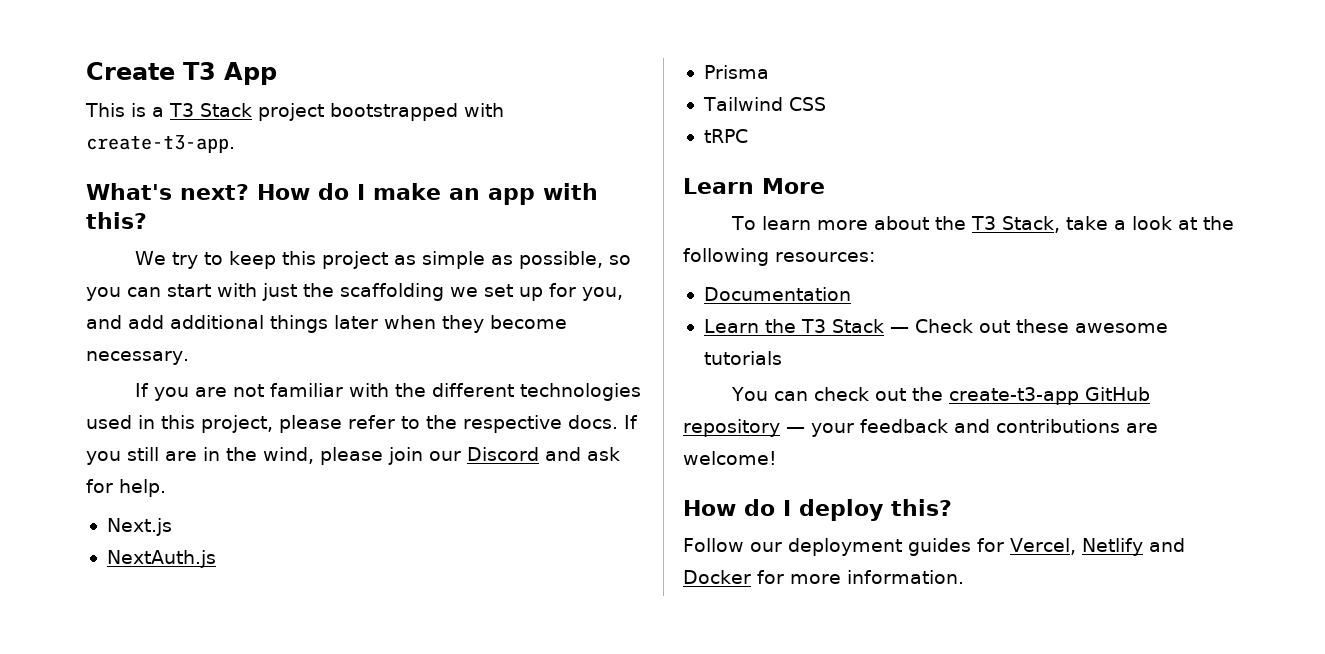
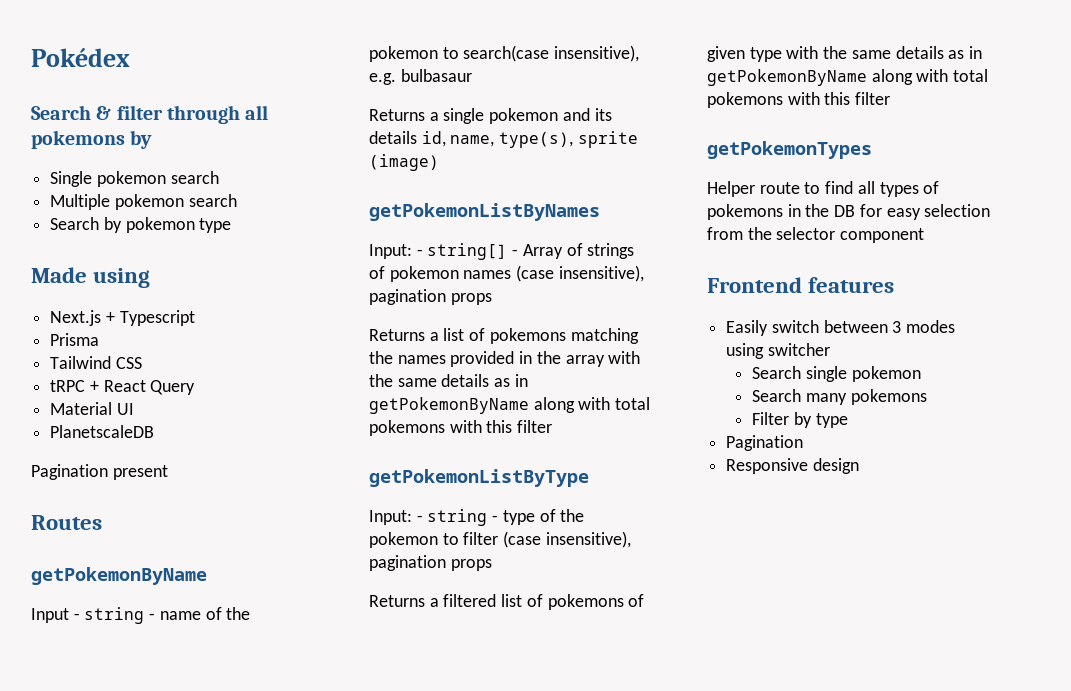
[86,62,277,85] [85,103,504,121] [86,135,235,153] [86,183,598,205] [86,212,147,229] [135,251,632,269] [86,283,623,301] [86,315,567,333] [86,351,189,365] [135,383,642,401] [86,415,638,433] [86,447,620,465] [86,479,166,497] Create T3 App // This is a T3 Stack project bootstrapped with create-t3-app. // What's next? How do I make an app with this? // We try to keep this project as simple as possible, so you can start with just the scaffolding we set up for you, and add additional things later when they become necessary. // If you are not familiar with the different technologies used in this project, please refer to the respective docs. If you still are in the wind, please join our Discord and ask for help. -> [31,48,130,67] [31,105,269,124] [31,130,153,149] [50,171,219,187] [50,194,237,210] [50,217,232,233] [31,267,151,288] Pokédex // Search & filter through all pokemons by // Single pokemon search // Multiple pokemon search // Search by pokemon type // Made using
[106,550,216,568] // NextAuth.js -> [105,310,195,326] + Typescript
[683,178,825,194] [731,216,1235,233] [683,248,875,266] [703,287,851,301] [703,319,1168,333] [703,351,782,365] [731,387,1151,405] [683,419,1158,437] [683,451,777,465] [683,499,952,521] [683,538,1185,556] [683,570,964,584] // Learn More // To learn more about the T3 Stack, take a look at the following resources: // Documentation // Learn the T3 Stack — Check out these awesome tutorials // You can check out the create-t3-app GitHub repository — your feedback and contributions are welcome! // How do I deploy this? // Follow our deployment guides for Vercel, Netlify and Docker for more information. -> [89,380,196,395] [50,402,134,415] [50,425,155,438] [31,464,168,480] [31,515,102,530] [31,567,207,585] [31,607,251,624] [369,45,640,62] [369,69,472,85] [369,108,612,124] [369,131,638,148] [369,154,439,171] [369,203,600,221] [369,243,635,260] [369,265,644,282] [369,289,492,305] [369,328,639,344] [369,351,641,367] [369,374,528,387] [369,397,651,414] [369,420,553,436] [369,469,589,487] [369,509,585,526] [369,531,631,548] [369,555,492,571] [369,594,645,610] [707,46,983,62] [707,69,989,86] [707,92,891,108] [707,141,872,159] [707,181,940,197] [707,204,991,220] [707,227,925,243] [707,277,895,293] [726,320,956,336] [726,343,830,359] [752,366,921,382] [752,389,927,405] [752,412,848,428] [726,435,804,451] [726,458,859,474] + React Query // Material UI // PlanetscaleDB // Pagination present // Routes // getPokemonByName // Input - string - name of the pokemon to search(case insensitive), e.g. bulbasaur // Returns a single pokemon and its details id, name, type(s), sprite (image) // getPokemonListByNames // Input: - string[] - Array of strings of pokemon names (case insensitive), pagination props // Returns a list of pokemons matching the names provided in the array with the same details as in getPokemonByName along with total pokemons with this filter // getPokemonListByType // Input: - string - type of the pokemon to filter (case insensitive), pagination props // Returns a filtered list of pokemons of given type with the same details as in getPokemonByName along with total pokemons with this filter // getPokemonTypes // Helper route to find all types of pokemons in the DB for easy selection from the selector component // Frontend features // Easily switch between 3 modes using switcher // Search single pokemon // Search many pokemons // Filter by type // Pagination // Responsive design

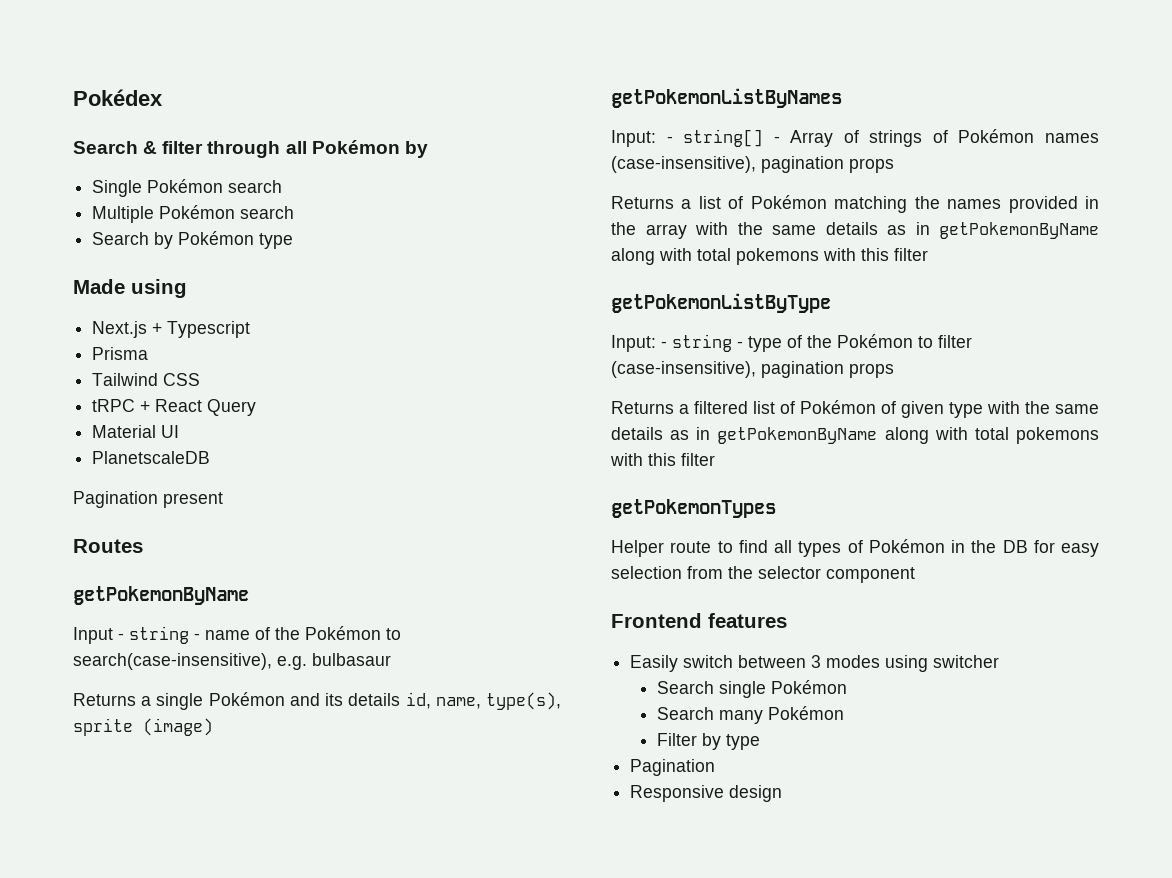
[31,130,125,149] pokemons -> [311,140,400,154] Pokémon
[96,171,166,187] pokemon -> [147,179,224,193] Pokémon
[114,194,184,210] pokemon -> [159,205,236,219] Pokémon
[125,217,195,233] pokemon -> [178,231,255,245] Pokémon
[369,45,640,62] pokemon to search(case insensitive), -> [305,626,401,640] [73,653,272,670] Pokémon to search(case-insensitive),
[489,108,559,124] pokemon -> [208,692,285,706] Pokémon
[389,265,644,282] pokemon names (case insensitive), -> [958,129,1099,143] [611,156,756,173] Pokémon names (case-insensitive),
[489,328,566,344] pokemons -> [750,195,827,209] Pokémon
[369,532,438,548] pokemon -> [837,334,913,348] Pokémon
[503,531,631,548] (case insensitive), -> [611,361,756,378] (case-insensitive),
[547,594,624,610] pokemons -> [800,400,876,414] Pokémon
[707,204,783,220] pokemons -> [868,539,945,553] Pokémon
[851,366,921,382] pokemon -> [770,680,847,694] Pokémon
[850,389,927,405] pokemons -> [767,706,844,720] Pokémon

